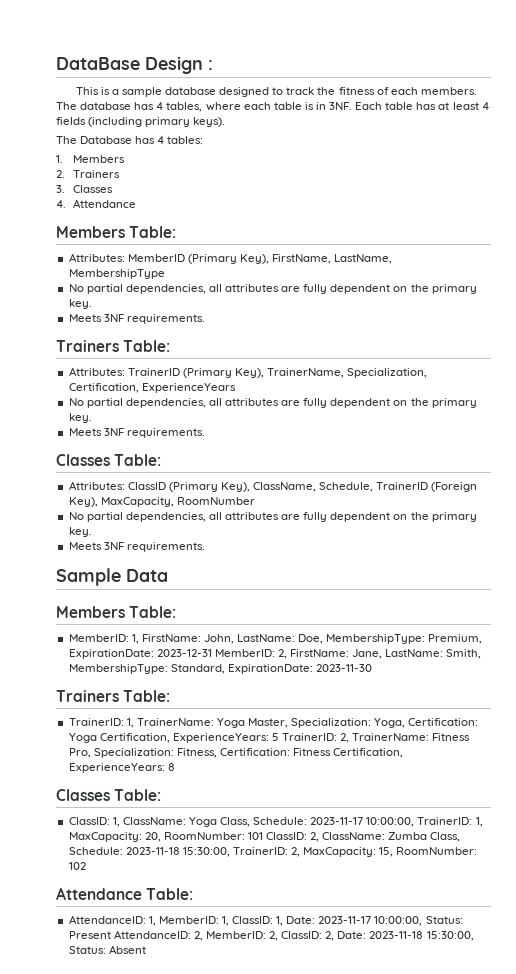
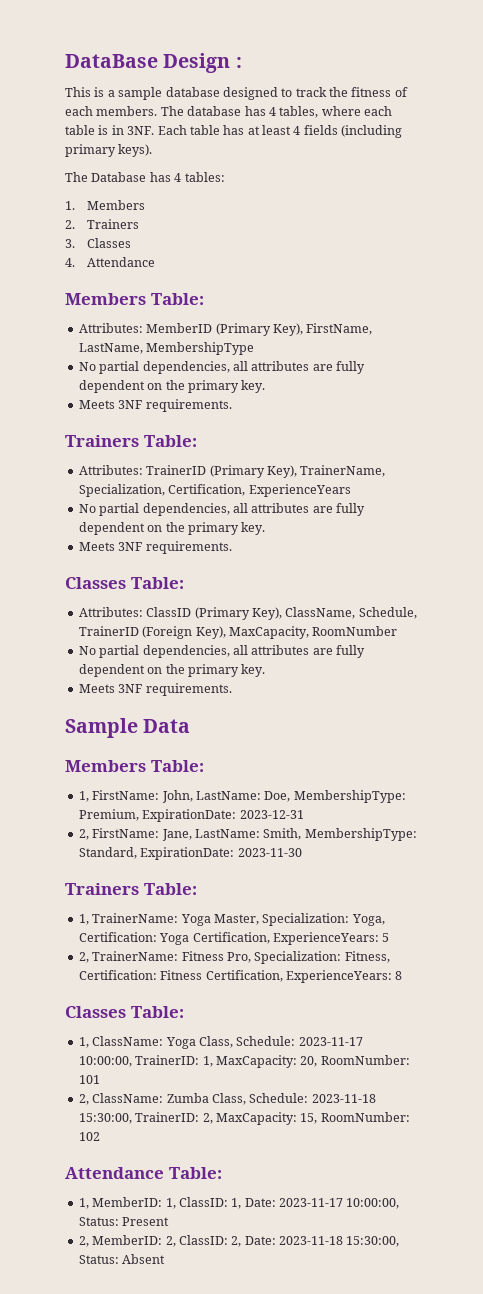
[68,634,129,642] MemberID: -> (204, 766) none
[214,649,275,657] MemberID: -> (304, 814) //
[68,718,124,726] TrainerID: -> (197, 889) none
[282,733,338,741] TrainerID: -> (390, 937) //
[68,817,110,825] ClassID: -> (184, 1012) none
[266,832,308,840] ClassID: -> (100, 1079) //
[68,915,146,924] AttendanceID: -> (222, 1173) none
[113,930,191,939] AttendanceID: -> (170, 1221) //

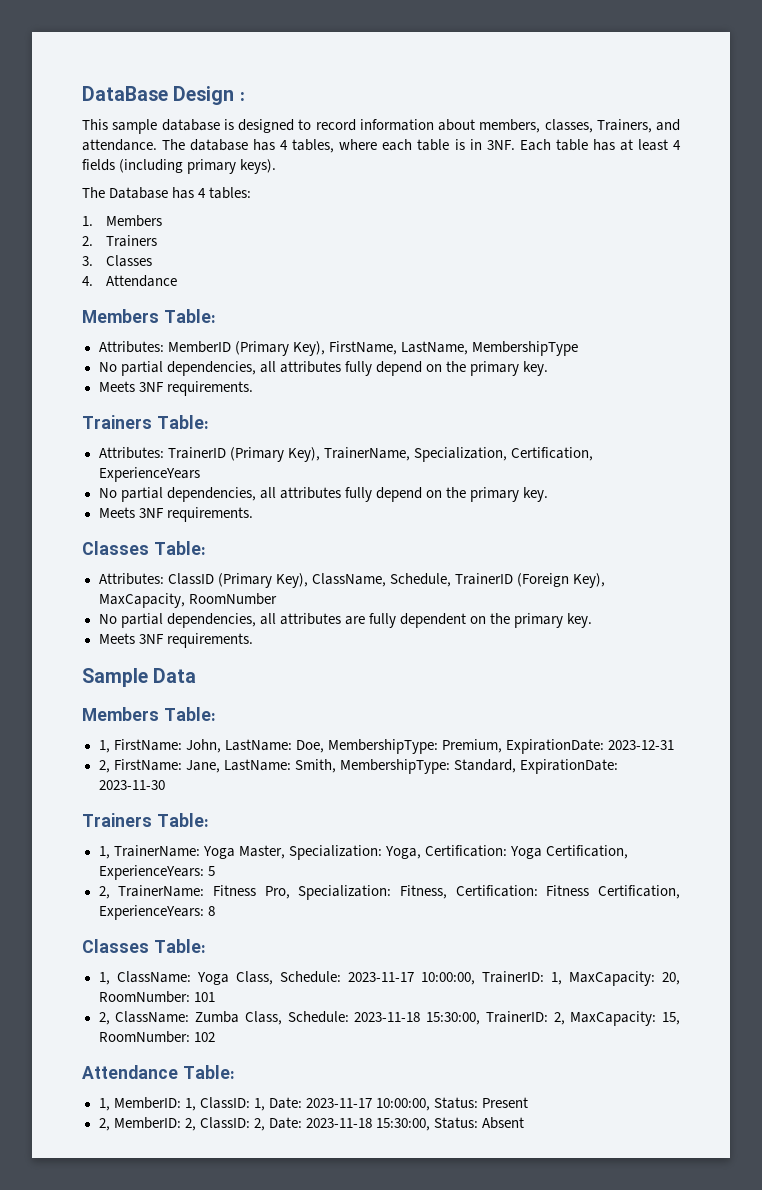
[94,87,115,97] is a -> (108, 124) none
(220, 92) none -> [223,119,234,130] is
[295,87,408,97] [65,106,158,116] track the fitness of each members. -> [315,119,680,133] [82,139,157,151] record information about members, classes, Trainers, and attendance.
[312,361,365,374] [78,380,145,393] are fully dependent -> [344,361,422,376] fully depend
[312,503,365,516] [78,522,145,535] are fully dependent -> [344,487,422,502] fully depend

